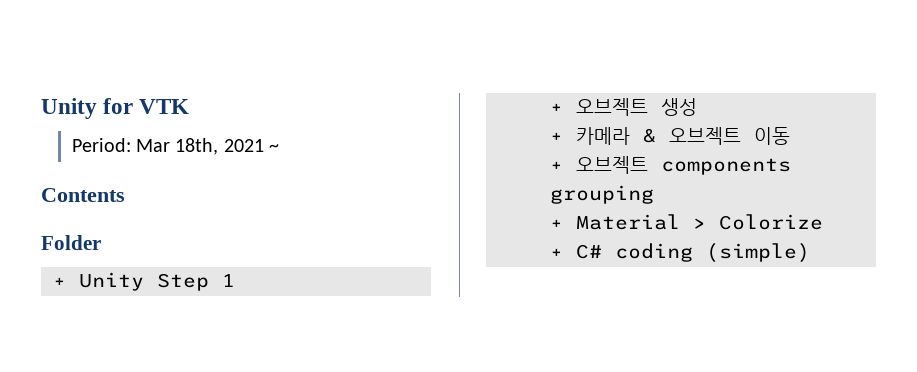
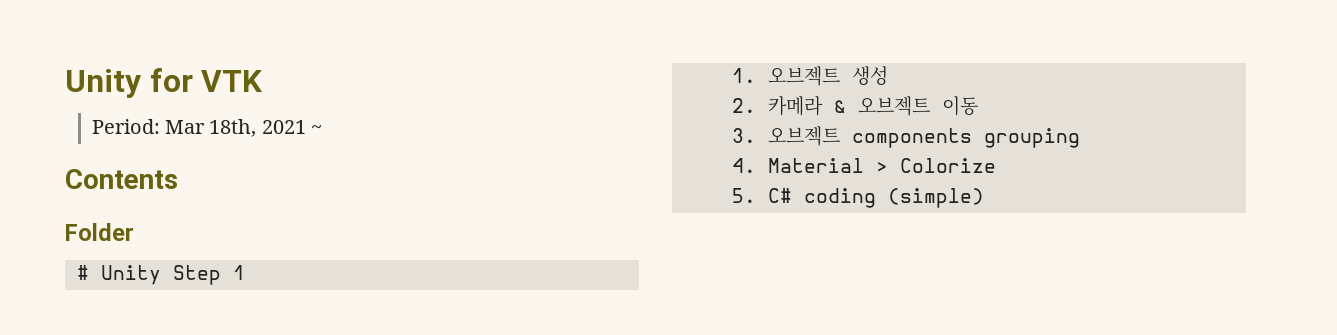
[53,277,66,287] + -> [77,265,89,280] #
[550,103,563,113] + -> [732,68,756,83] 1.
[550,132,563,142] + -> [732,98,756,113] 2.
[550,161,563,171] + -> [732,128,756,143] 3.
[550,219,563,229] + -> [732,158,756,173] 4.
[550,248,563,258] + -> [732,188,756,203] 5.

